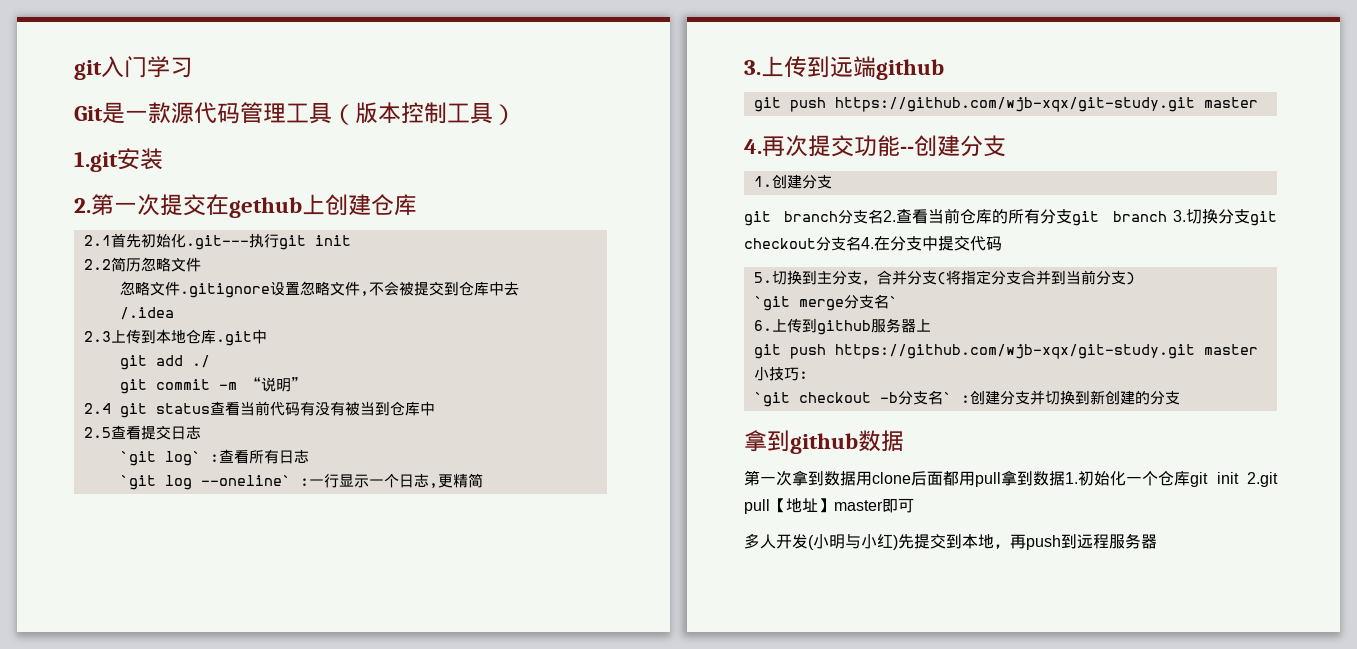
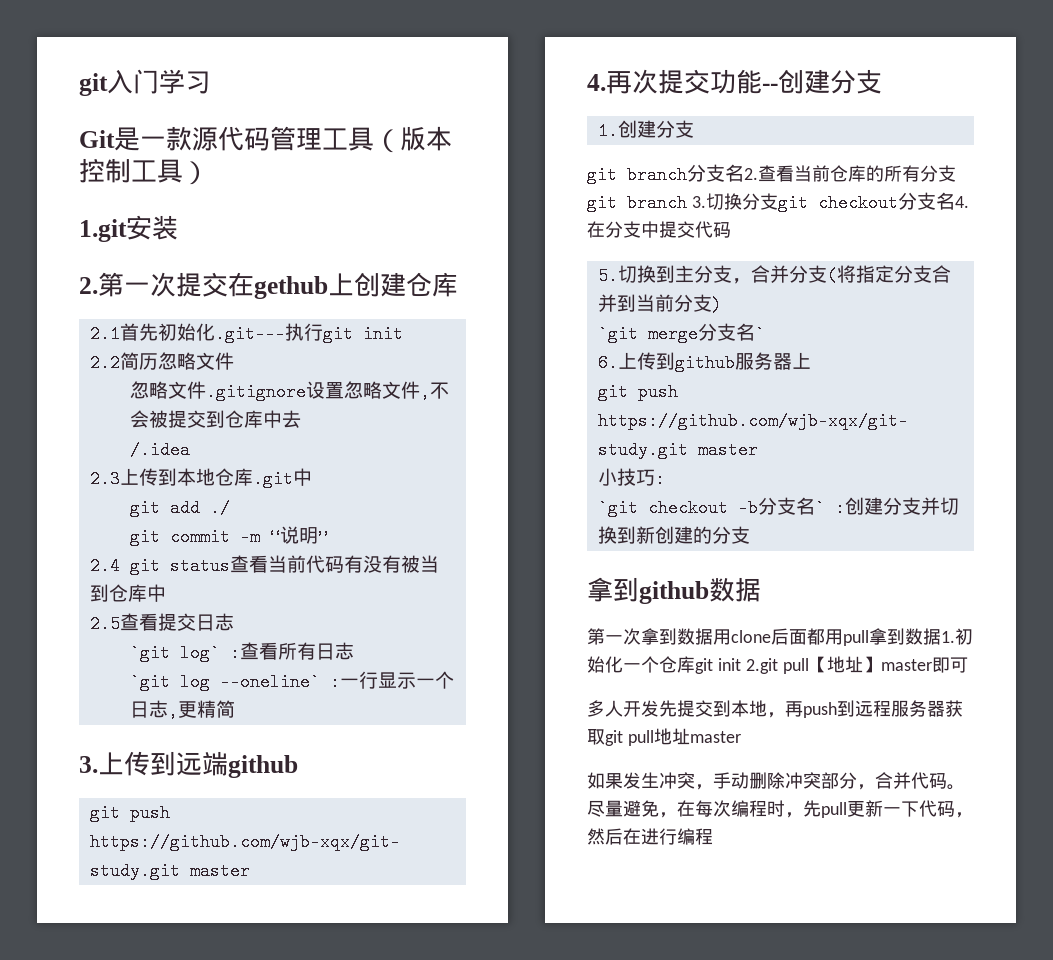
[808,534,898,550] (小明与小红) -> (659, 708) none
(1157, 541) none -> [945,700,963,717] [587,728,741,746] [587,772,965,790] [587,800,973,818] [587,828,713,845] 获取git pull地址master // 如果发生冲突，手动删除冲突部分，合并代码。尽量避免，在每次编程时，先pull更新一下代码，然后在进行编程

